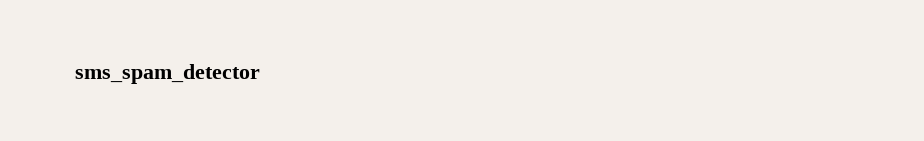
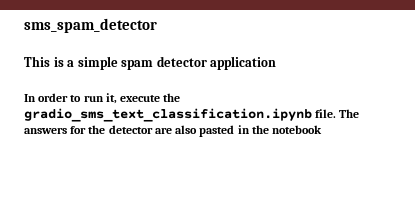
(260, 74) none -> [24,56,277,70] [24,93,181,104] [24,108,360,122] [24,125,323,137] // This is a simple spam detector application // In order to run it, execute the gradio_sms_text_classification.ipynb file. The answers for the detector are also pasted in the notebook

